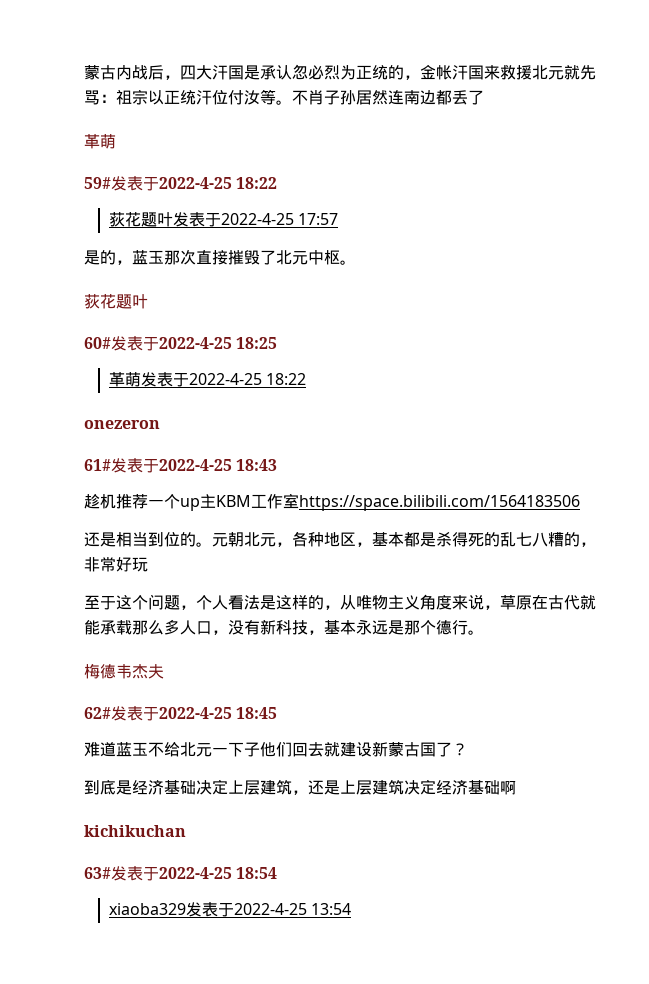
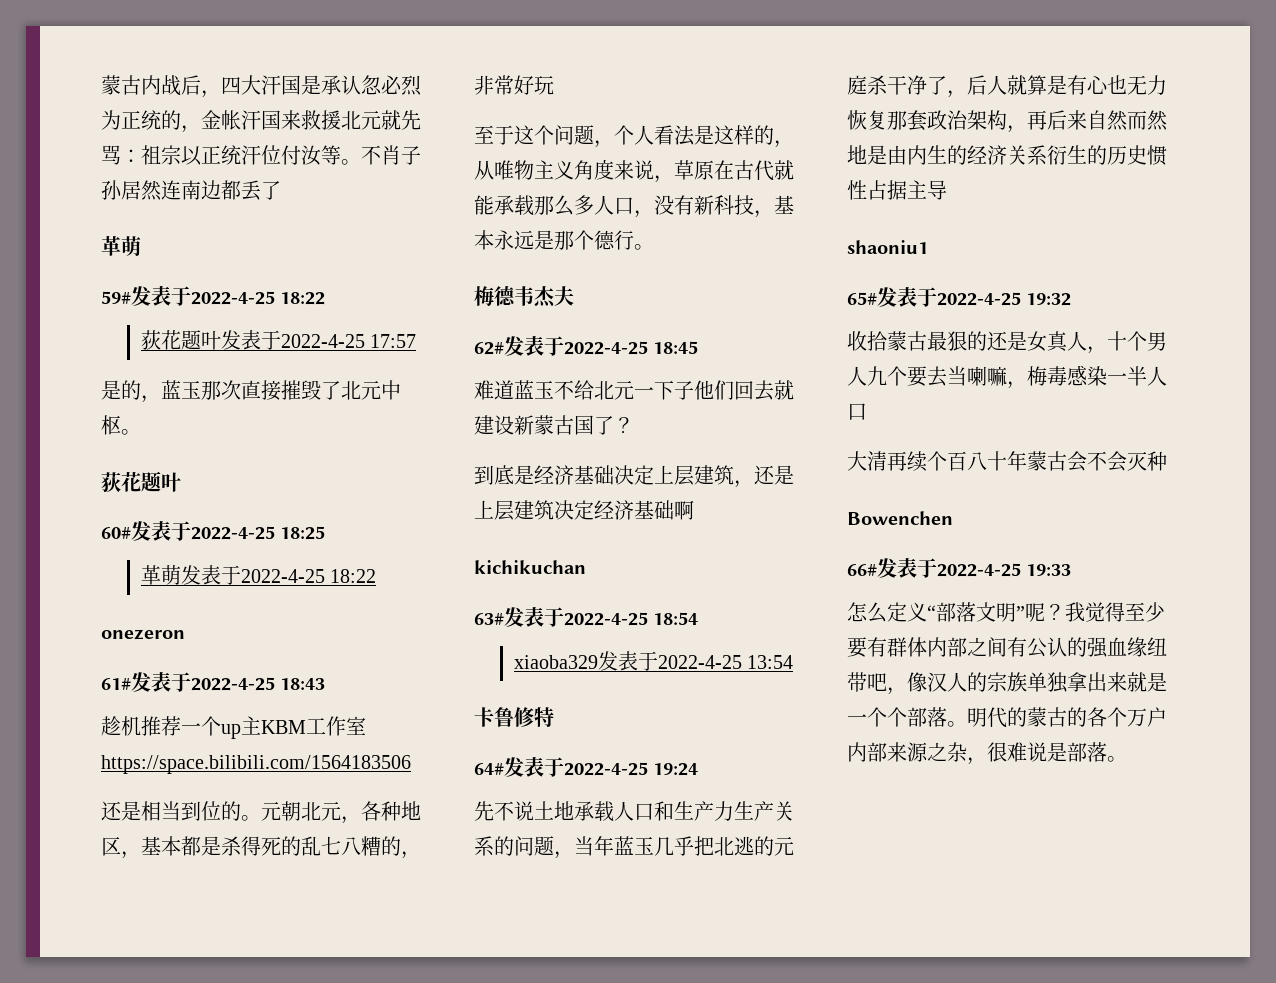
(352, 909) none -> [474,707,554,727] [474,757,699,777] [474,801,794,822] [474,836,794,859] [847,75,1167,98] [847,110,1168,133] [847,145,1167,166] [847,180,947,200] [847,240,928,254] [847,287,1072,307] [847,331,1167,354] [847,365,1167,389] [847,403,867,421] [847,451,1167,472] [847,511,953,525] [847,558,1072,578] [847,602,1165,623] [847,637,1167,658] [847,672,1167,695] [847,707,1167,728] [847,742,1127,765] // 卡鲁修特 // 64#发表于2022-4-25 19:24 // 先不说土地承载人口和生产力生产关系的问题，当年蓝玉几乎把北逃的元庭杀干净了，后人就算是有心也无力恢复那套政治架构，再后来自然而然地是由内生的经济关系衍生的历史惯性占据主导 // shaoniu1 // 65#发表于2022-4-25 19:32 // 收拾蒙古最狠的还是女真人，十个男人九个要去当喇嘛，梅毒感染一半人口 // 大清再续个百八十年蒙古会不会灭种 // Bowenchen // 66#发表于2022-4-25 19:33 // 怎么定义“部落文明”呢？我觉得至少要有群体内部之间有公认的强血缘纽带吧，像汉人的宗族单独拿出来就是一个个部落。明代的蒙古的各个万户内部来源之杂，很难说是部落。

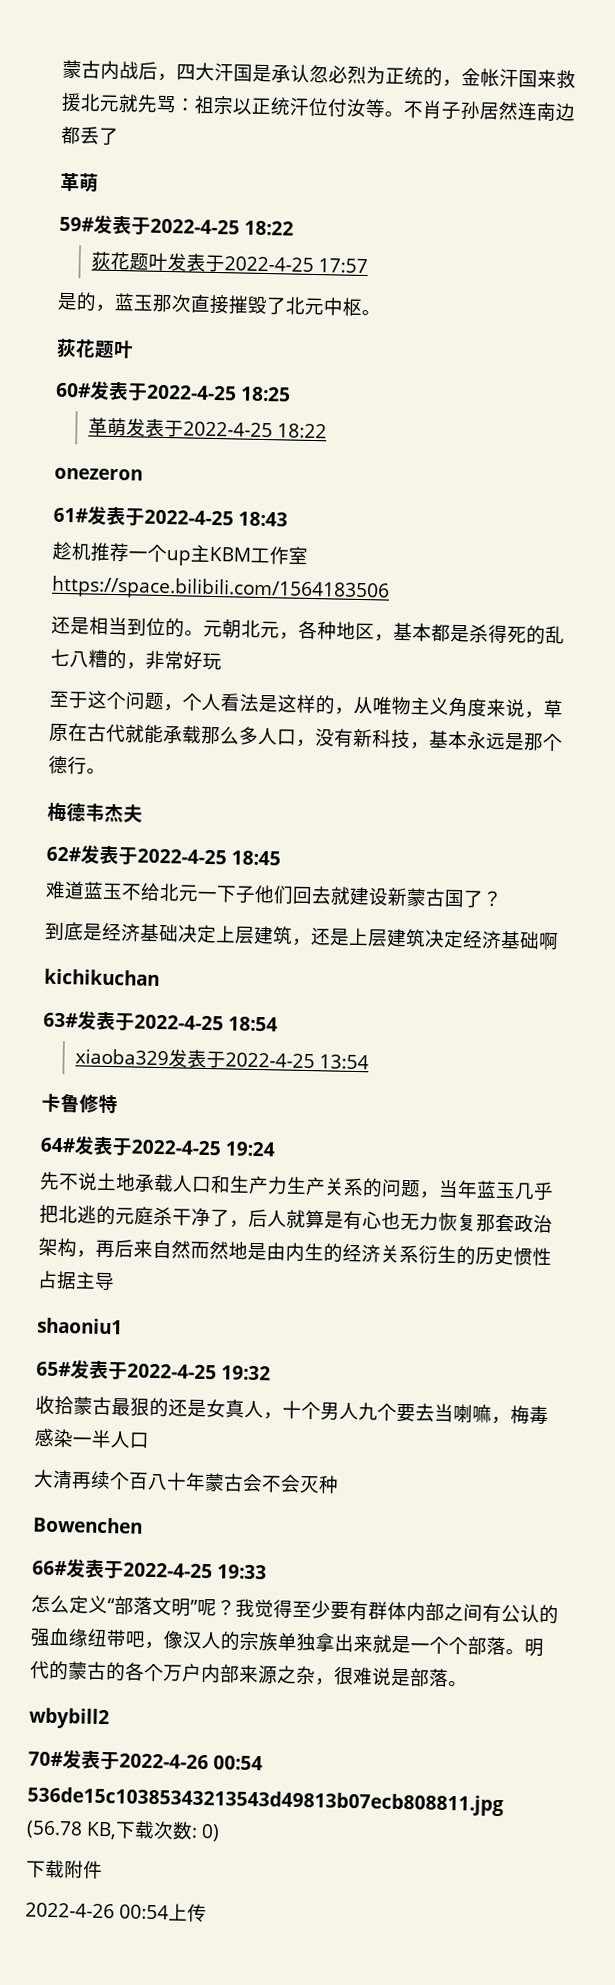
(1127, 759) none -> [29,1707,110,1730] [28,1749,263,1771] [27,1786,504,1817] [26,1820,220,1842] [26,1859,103,1880] [25,1902,207,1923] // wbybill2 // 70#发表于2022-4-26 00:54 // 536de15c10385343213543d49813b07ecb808811.jpg (56.78 KB,下载次数: 0) // 下载附件 // 2022-4-26 00:54上传

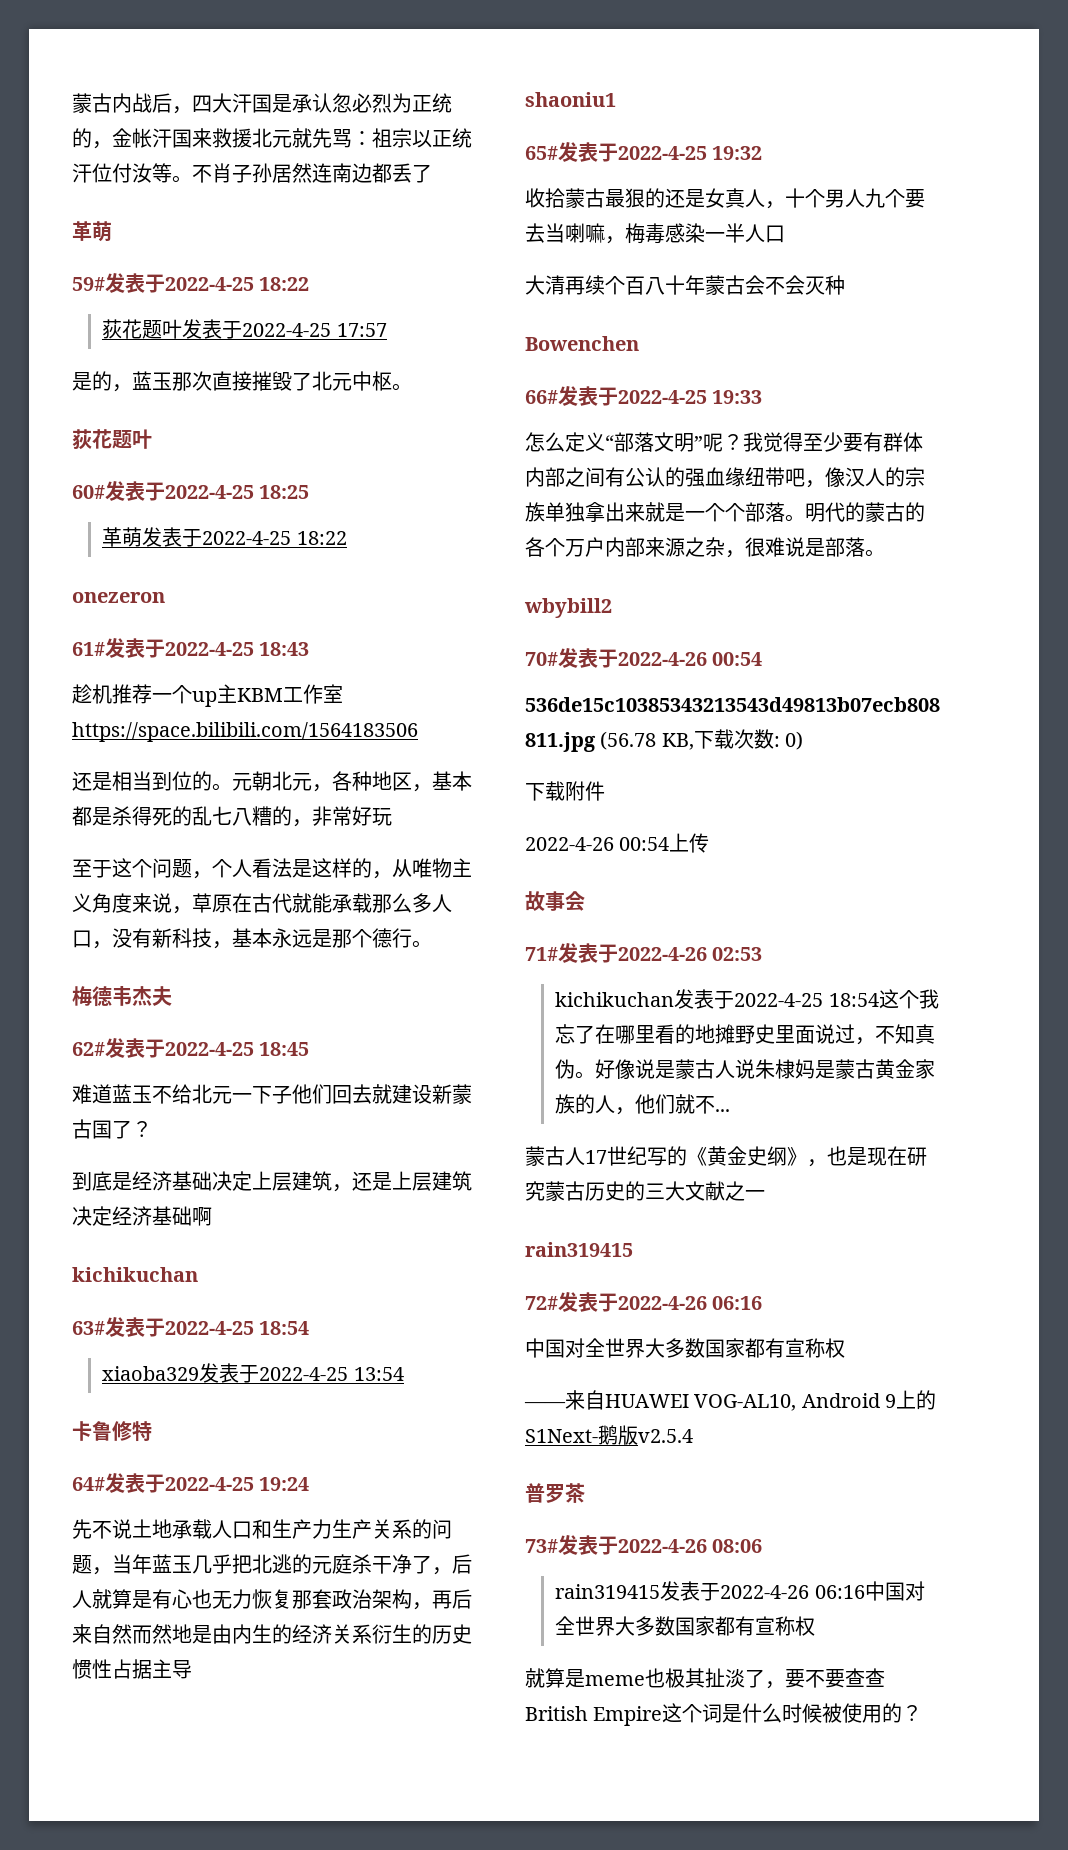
(207, 1913) none -> [525,891,585,911] [525,943,763,963] [555,989,939,1009] [555,1024,936,1045] [555,1059,936,1079] [555,1094,731,1115] [525,1146,927,1167] [525,1181,765,1201] [525,1242,633,1257] [525,1292,763,1312] [525,1338,845,1358] [524,1390,937,1411] [525,1425,693,1445] [525,1483,585,1503] [525,1535,763,1555] [555,1581,925,1601] [555,1616,816,1636] [525,1668,885,1689] [525,1703,923,1726] // 故事会 // 71#发表于2022-4-26 02:53 // kichikuchan发表于2022-4-25 18:54这个我忘了在哪里看的地摊野史里面说过，不知真伪。好像说是蒙古人说朱棣妈是蒙古黄金家族的人，他们就不... // 蒙古人17世纪写的《黄金史纲》，也是现在研究蒙古历史的三大文献之一 // rain319415 // 72#发表于2022-4-26 06:16 // 中国对全世界大多数国家都有宣称权 // ——来自HUAWEI VOG-AL10, Android 9上的S1Next-鹅版v2.5.4 // 普罗茶 // 73#发表于2022-4-26 08:06 // rain319415发表于2022-4-26 06:16中国对全世界大多数国家都有宣称权 // 就算是meme也极其扯淡了，要不要查查British Empire这个词是什么时候被使用的？

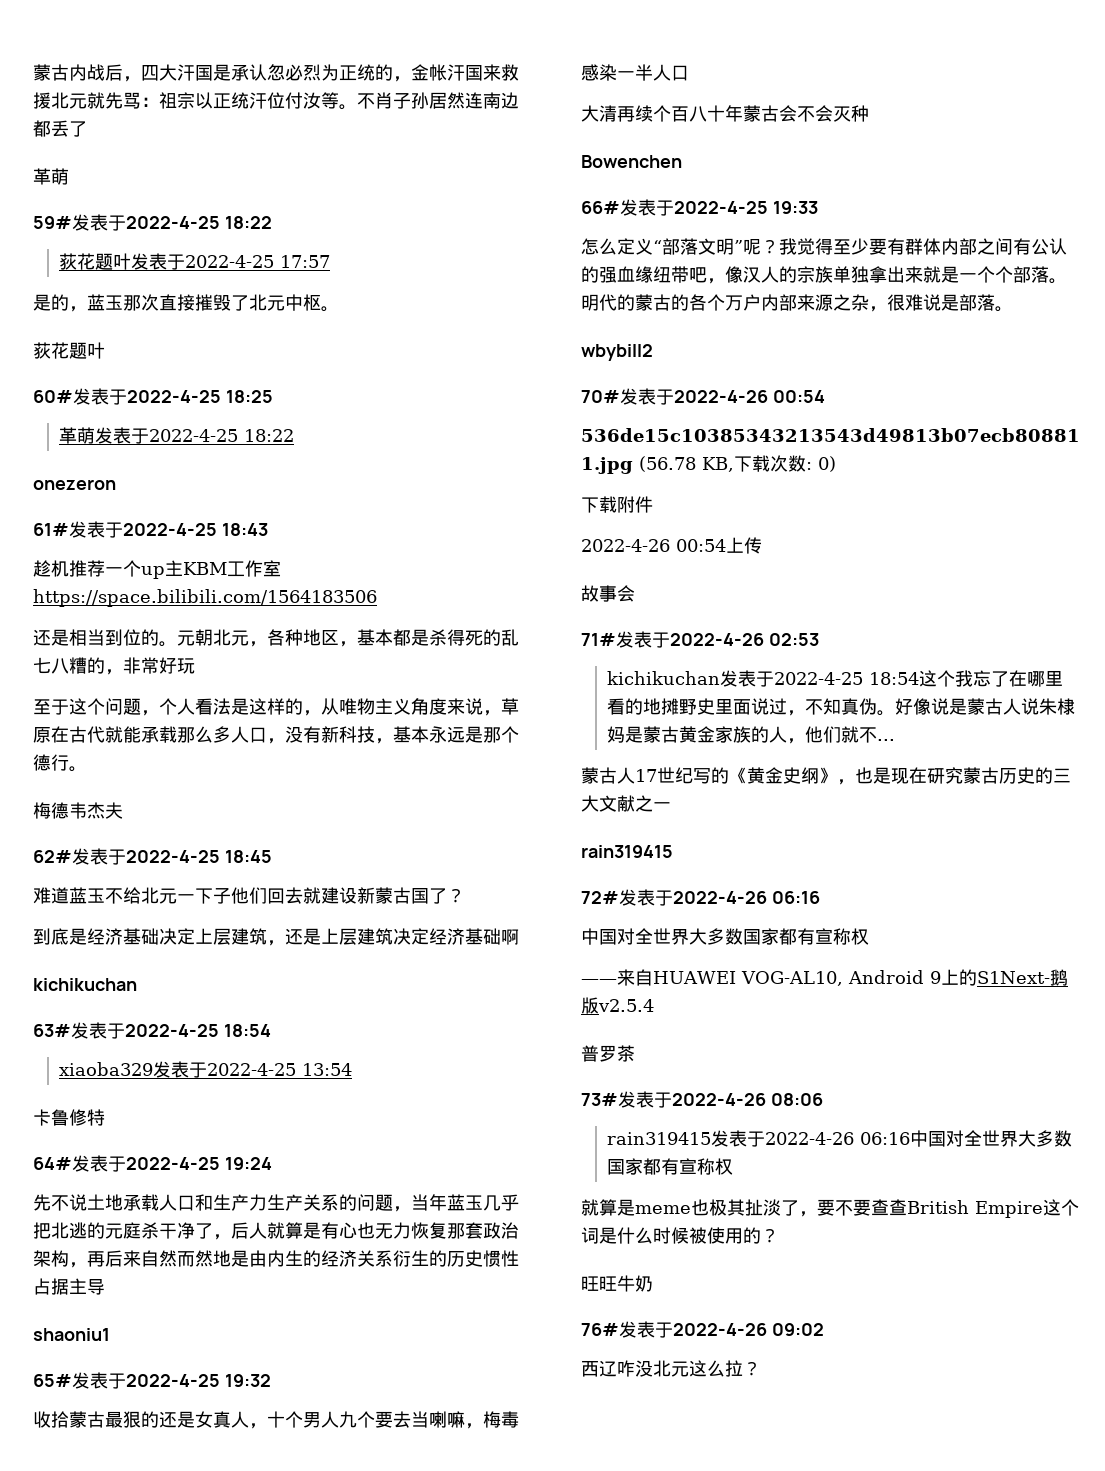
(923, 1713) none -> [581,1275,653,1292] [581,1321,824,1338] [581,1360,761,1377] // 旺旺牛奶 // 76#发表于2022-4-26 09:02 // 西辽咋没北元这么拉？

